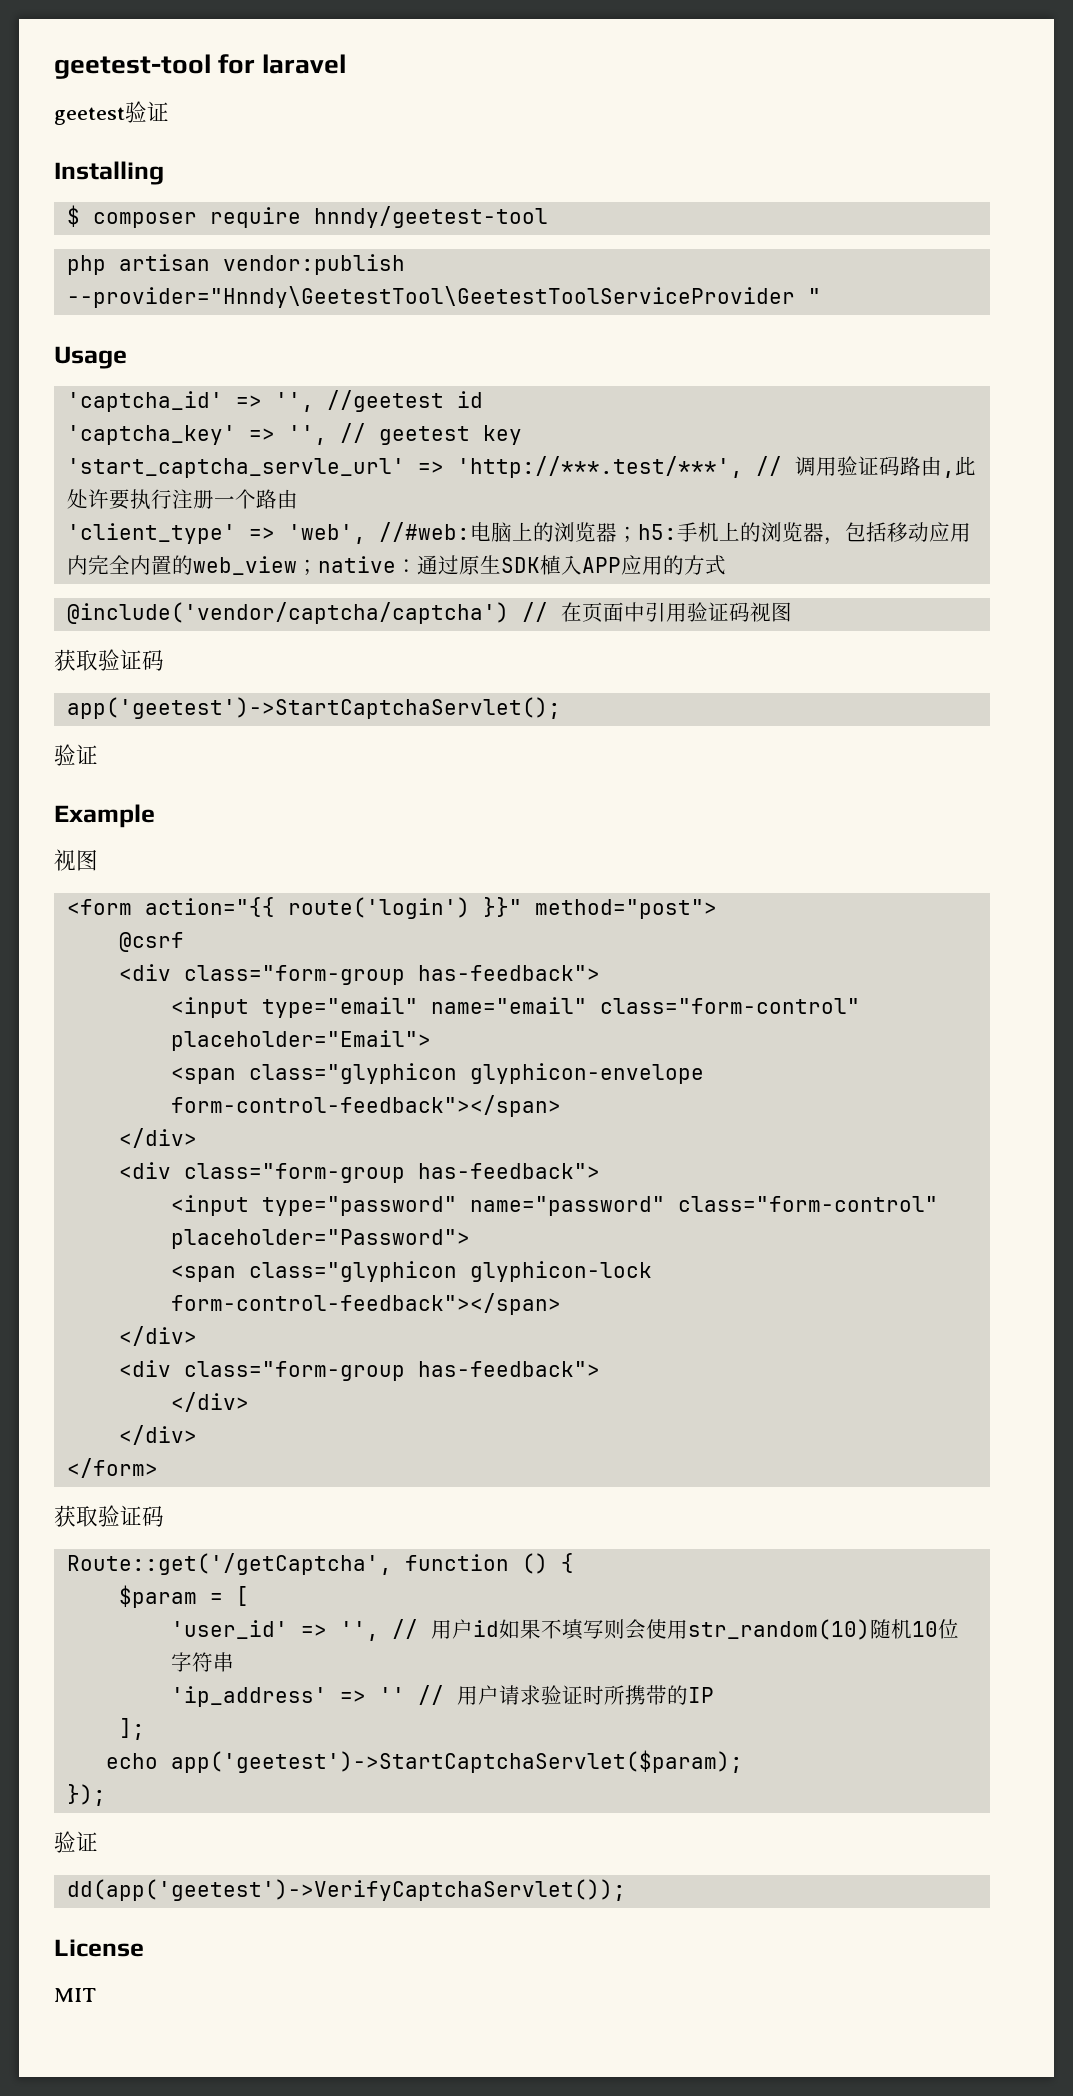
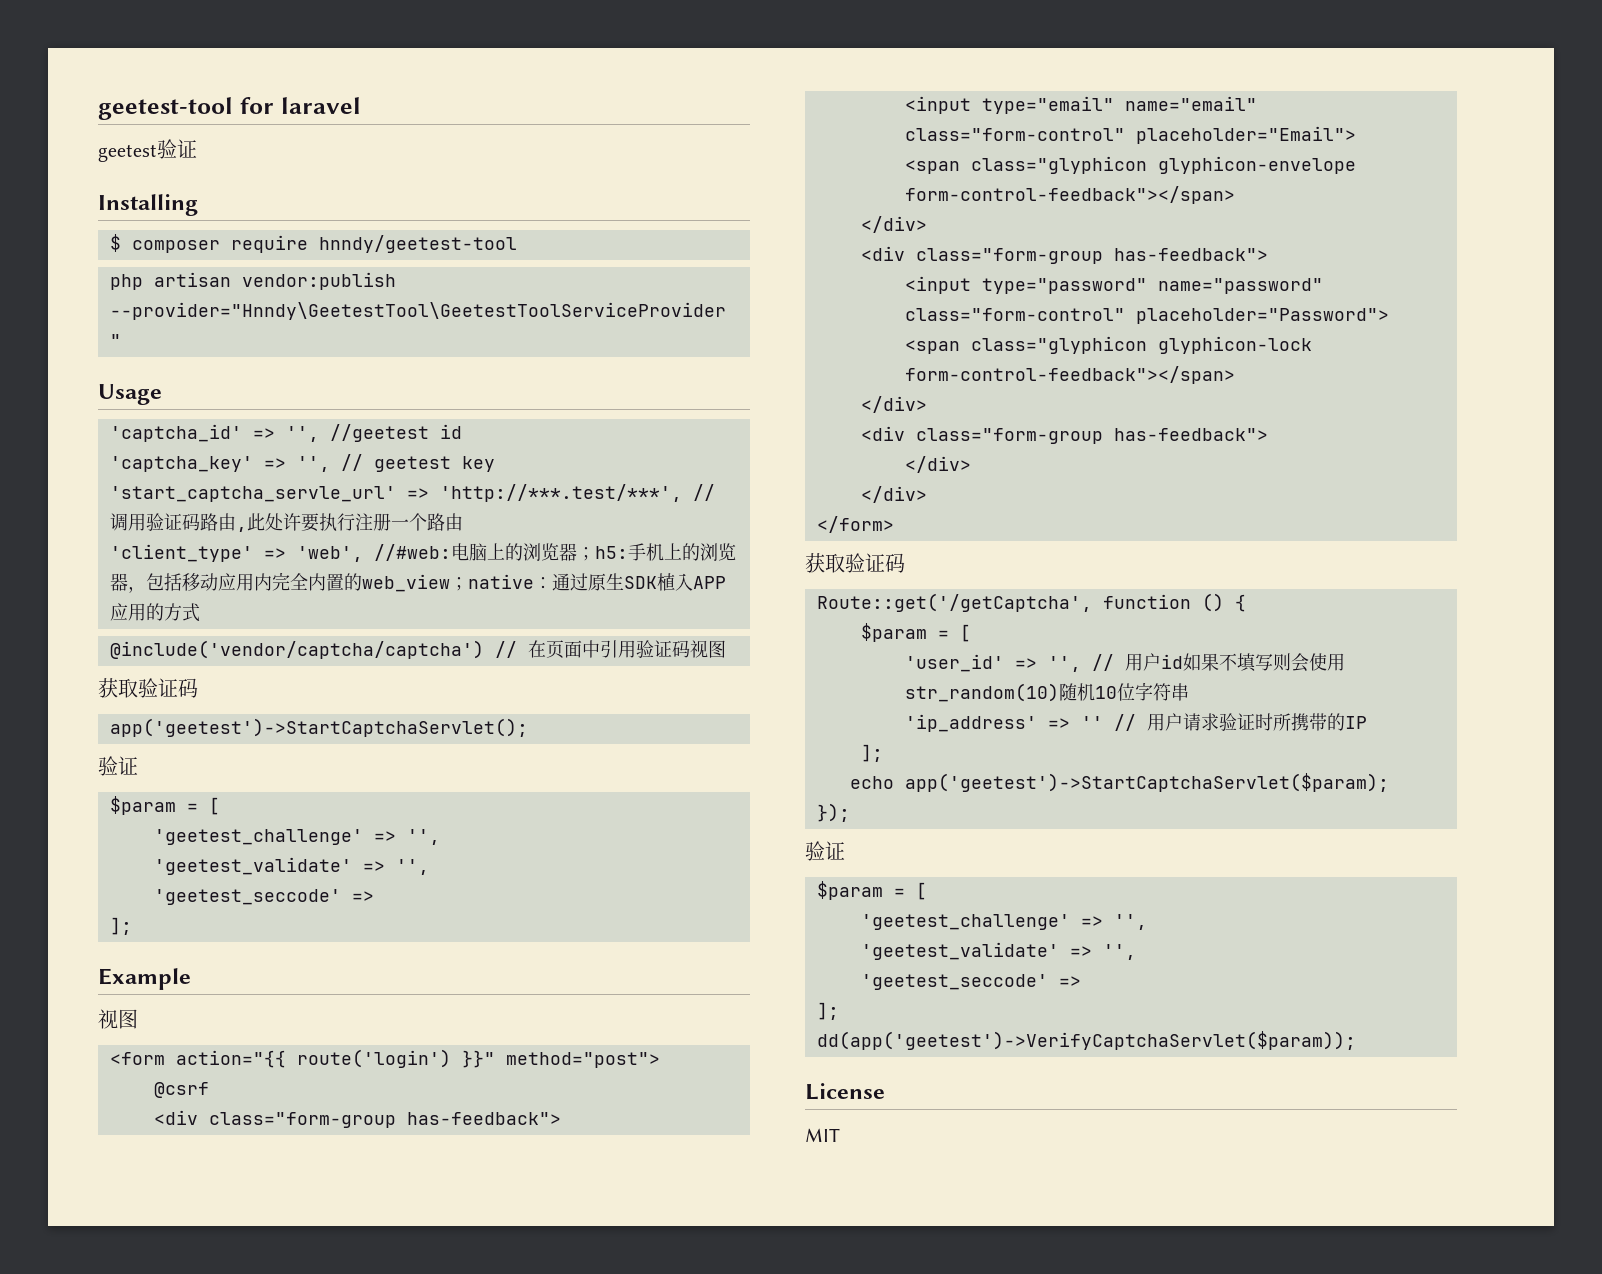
(98, 754) none -> [110,796,220,815] [154,829,440,845] [154,857,429,875] [154,889,374,905] [110,917,132,935] // $param = [ // 'geetest_challenge' => '', // 'geetest_validate' => '', // 'geetest_seccode' => // ];
[66,1879,626,1901] dd(app('geetest')->VerifyCaptchaServlet()); -> [817,881,927,900] [861,914,1147,930] [861,942,1136,960] [861,974,1081,990] [817,1002,839,1020] [817,1031,1356,1050] $param = [ // 'geetest_challenge' => '', // 'geetest_validate' => '', // 'geetest_seccode' => // ]; // dd(app('geetest')->VerifyCaptchaServlet($param));

